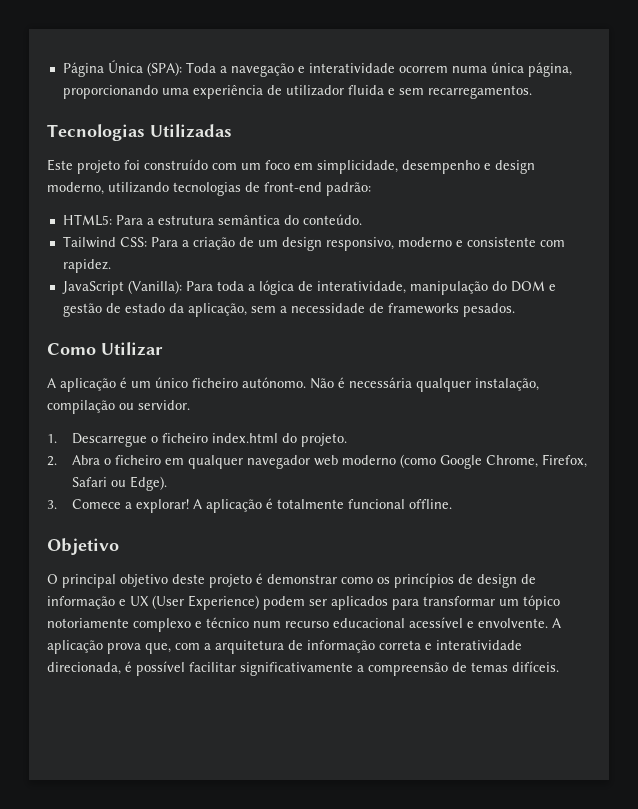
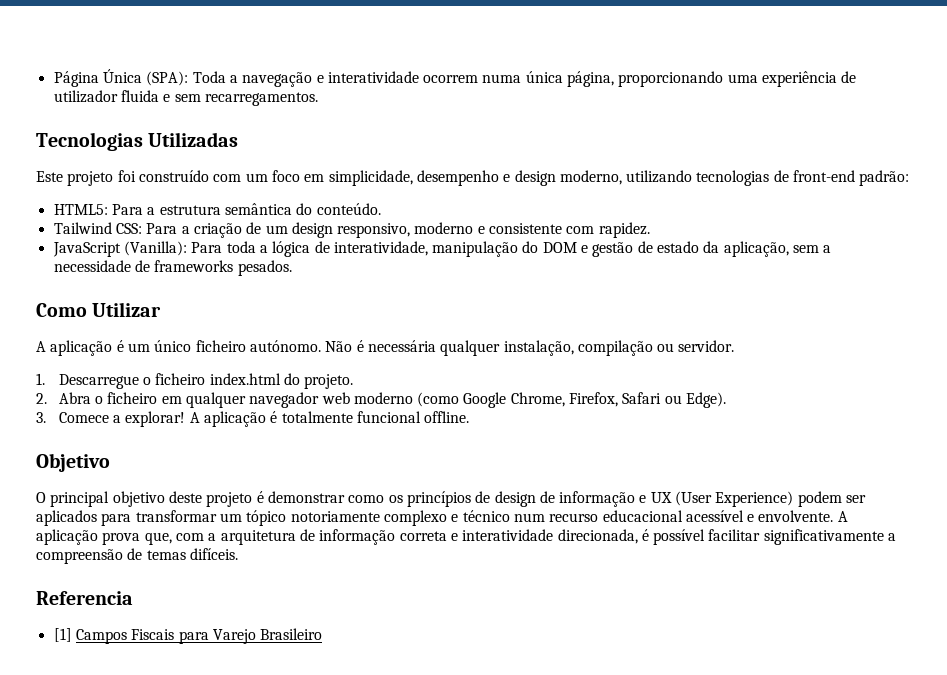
(559, 666) none -> [36,591,133,605] [53,628,323,644] // Referencia // [1] Campos Fiscais para Varejo Brasileiro

